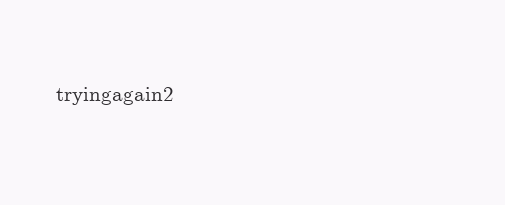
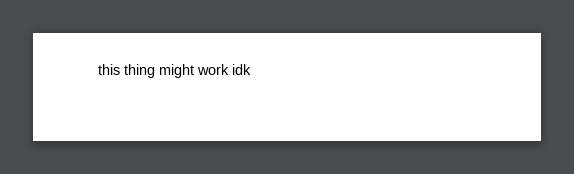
[56,87,174,105] tryingagain2 -> [98,64,251,78] this thing might work idk

